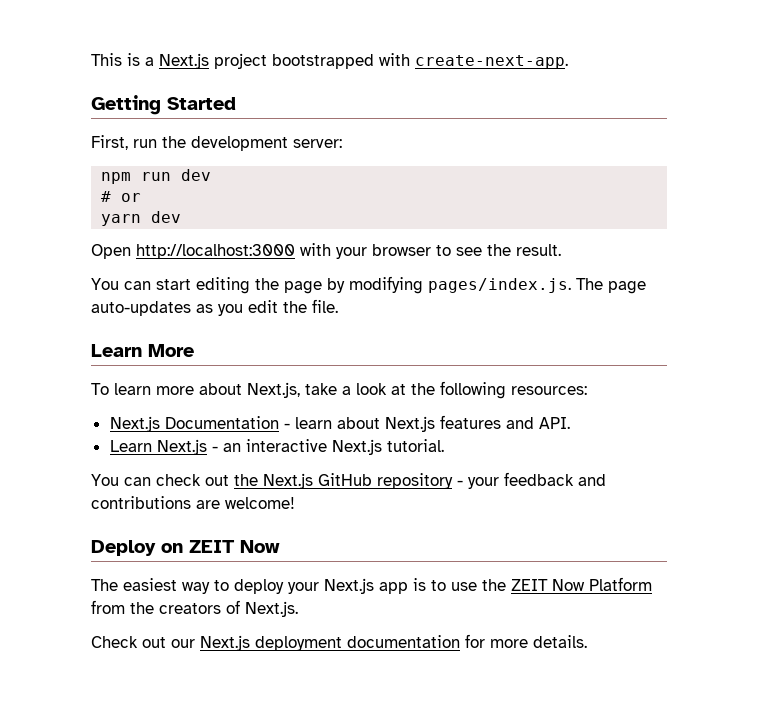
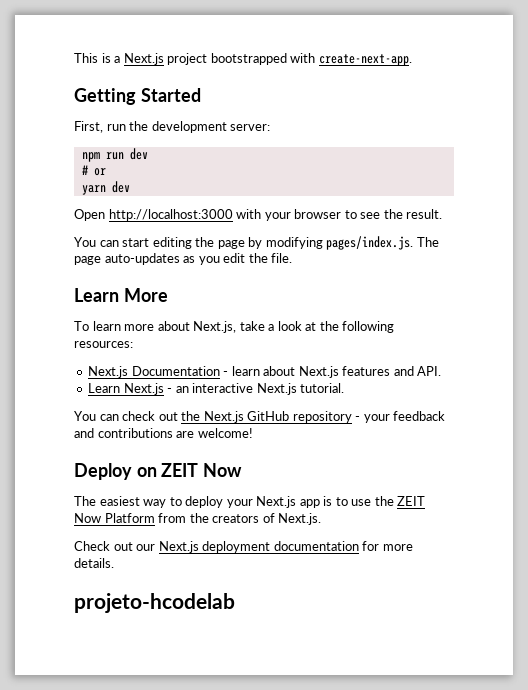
(587, 641) none -> [74,593,235,613] // projeto-hcodelab

